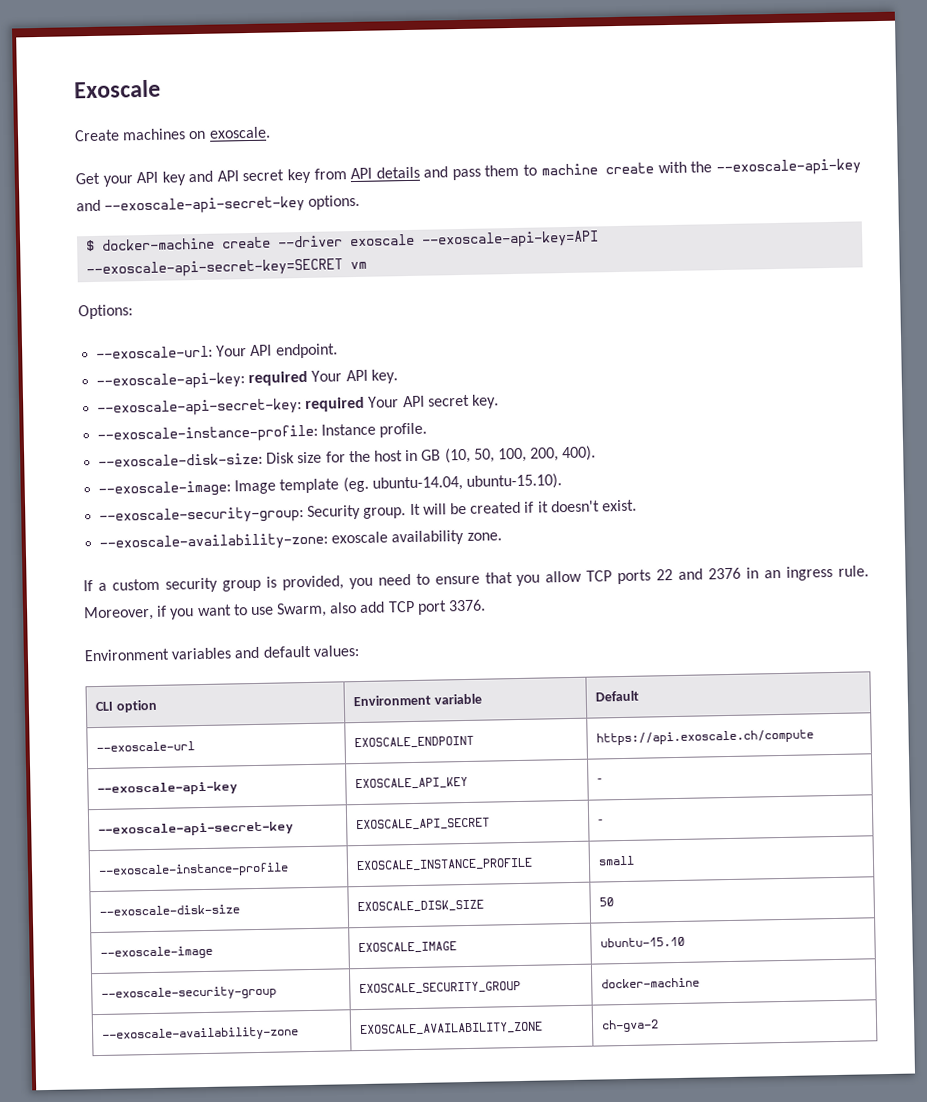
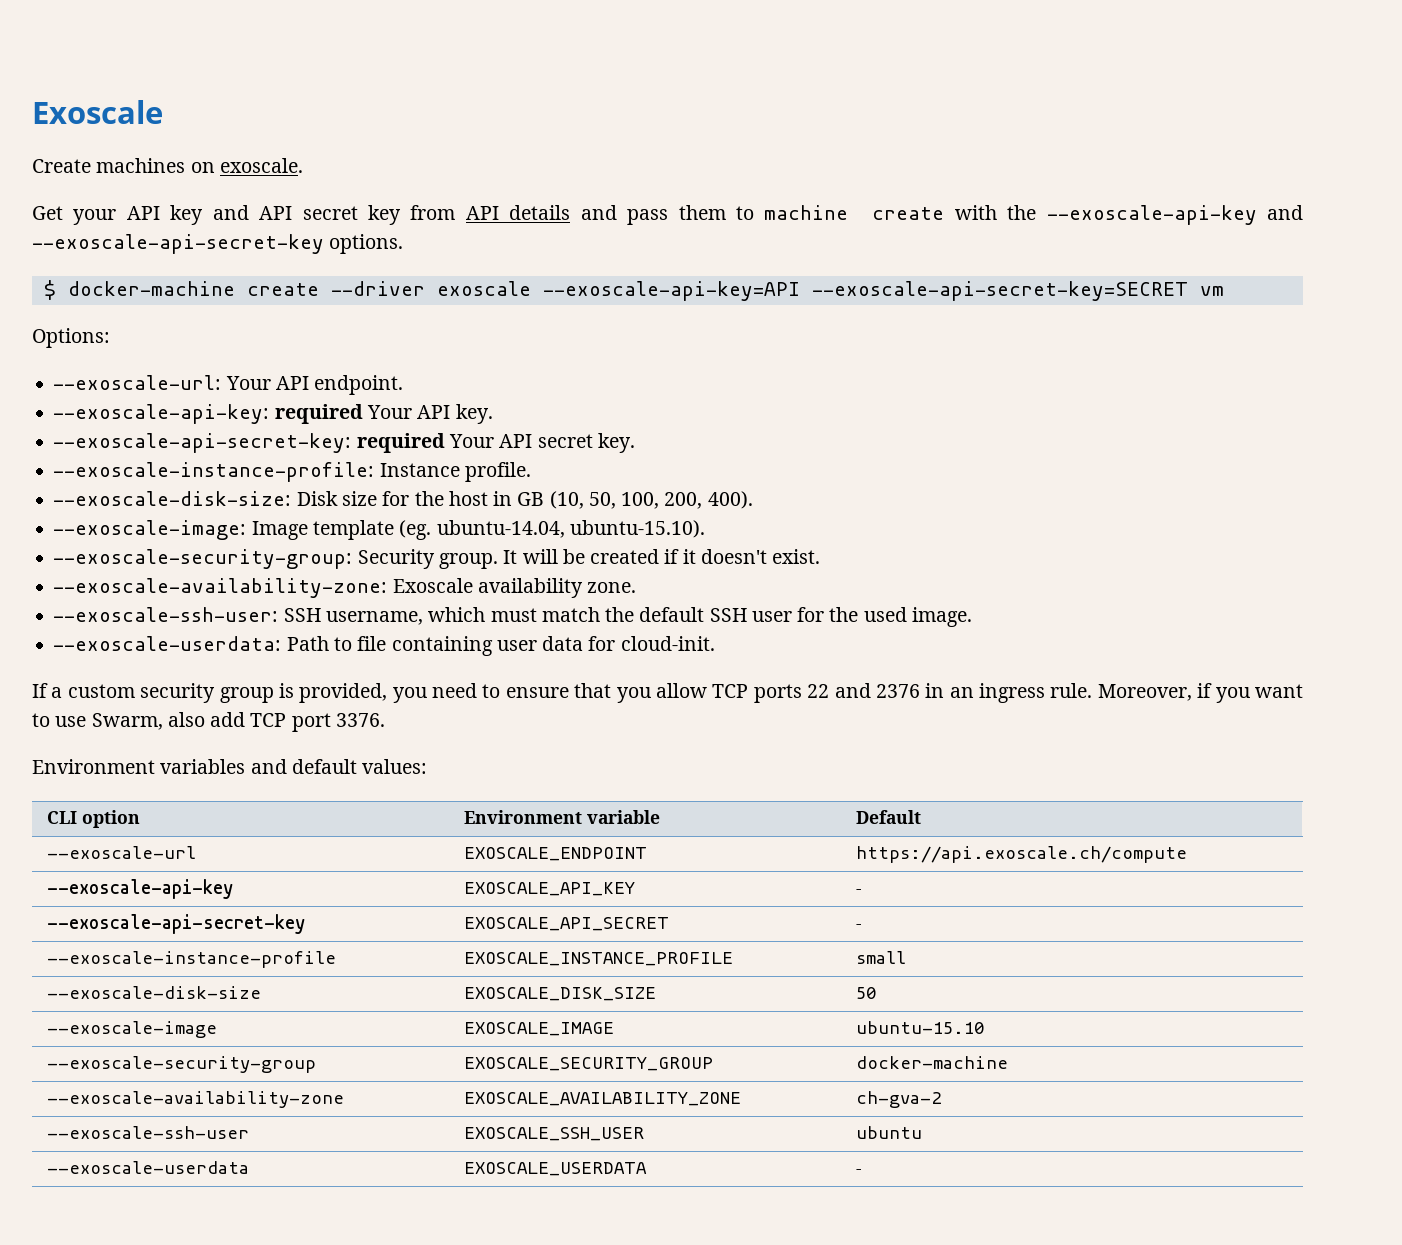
[331,531,389,544] exoscale -> [392,578,473,593] Exoscale
(502, 536) none -> [53,607,972,627] [53,636,715,656] // --exoscale-ssh-user: SSH username, which must match the default SSH user for the used image. // --exoscale-userdata: Path to file containing user data for cloud-init.
(660, 1026) none -> [47,1126,250,1139] [464,1127,645,1141] [856,1126,923,1139] [47,1161,250,1174] [464,1162,648,1176] [856,1169,862,1174] // --exoscale-ssh-user | EXOSCALE_SSH_USER | ubuntu // --exoscale-userdata | EXOSCALE_USERDATA | -

